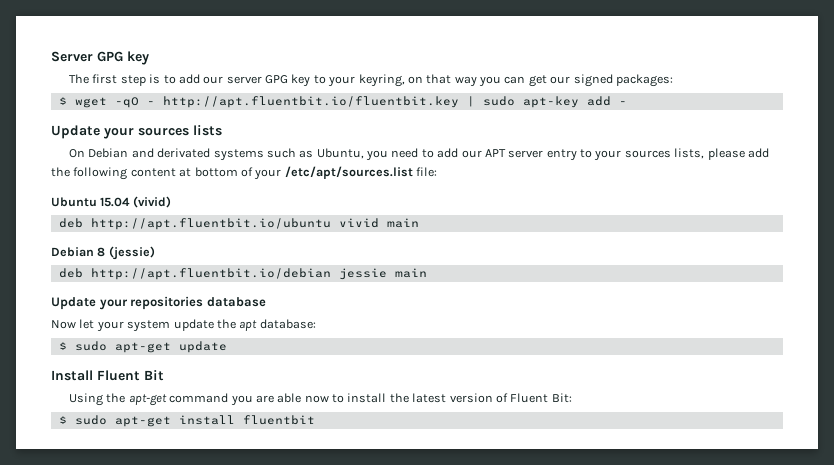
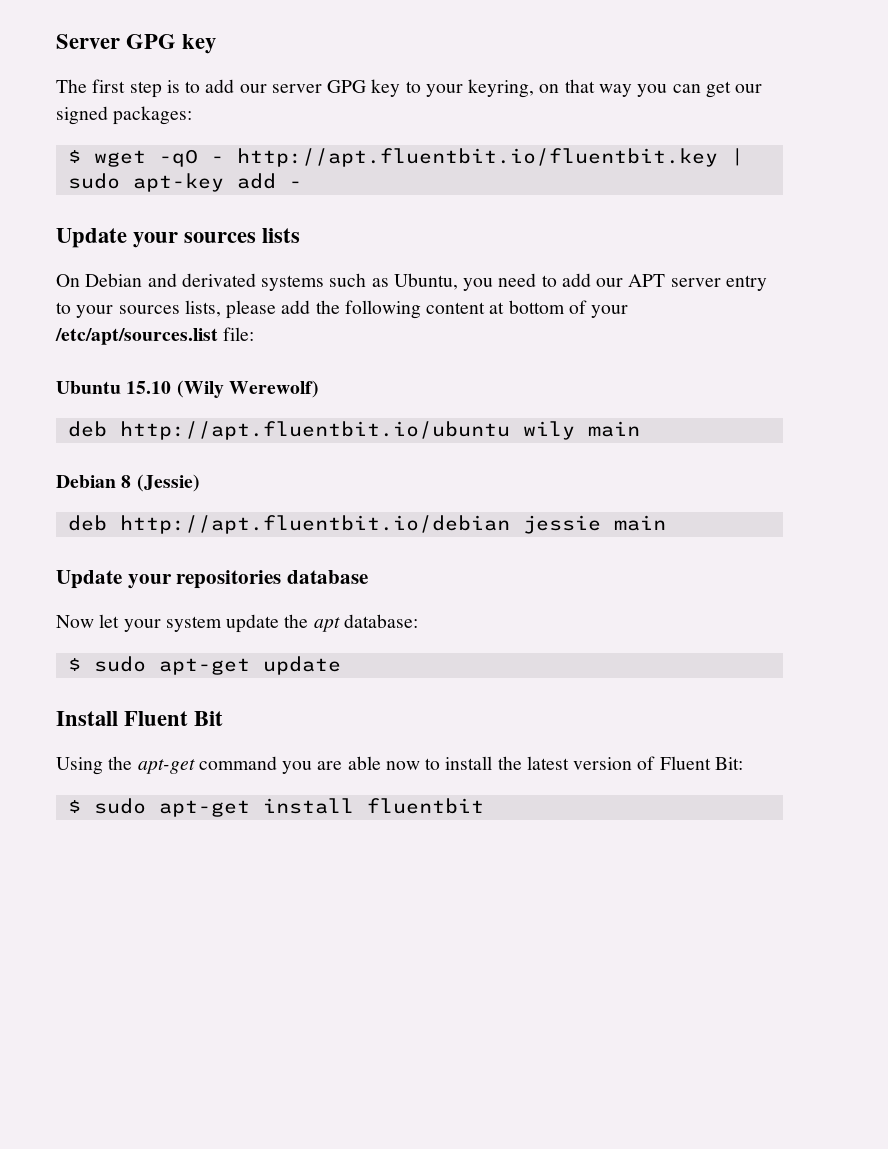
[100,196,171,208] 15.04 (vivid) -> [126,380,319,398] 15.10 (Wily Werewolf)
[338,218,379,228] vivid -> [522,421,575,440] wily
[108,246,155,260] (jessie) -> [136,474,200,492] (Jessie)

